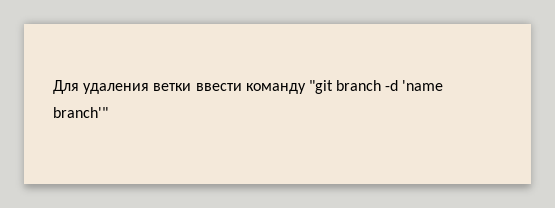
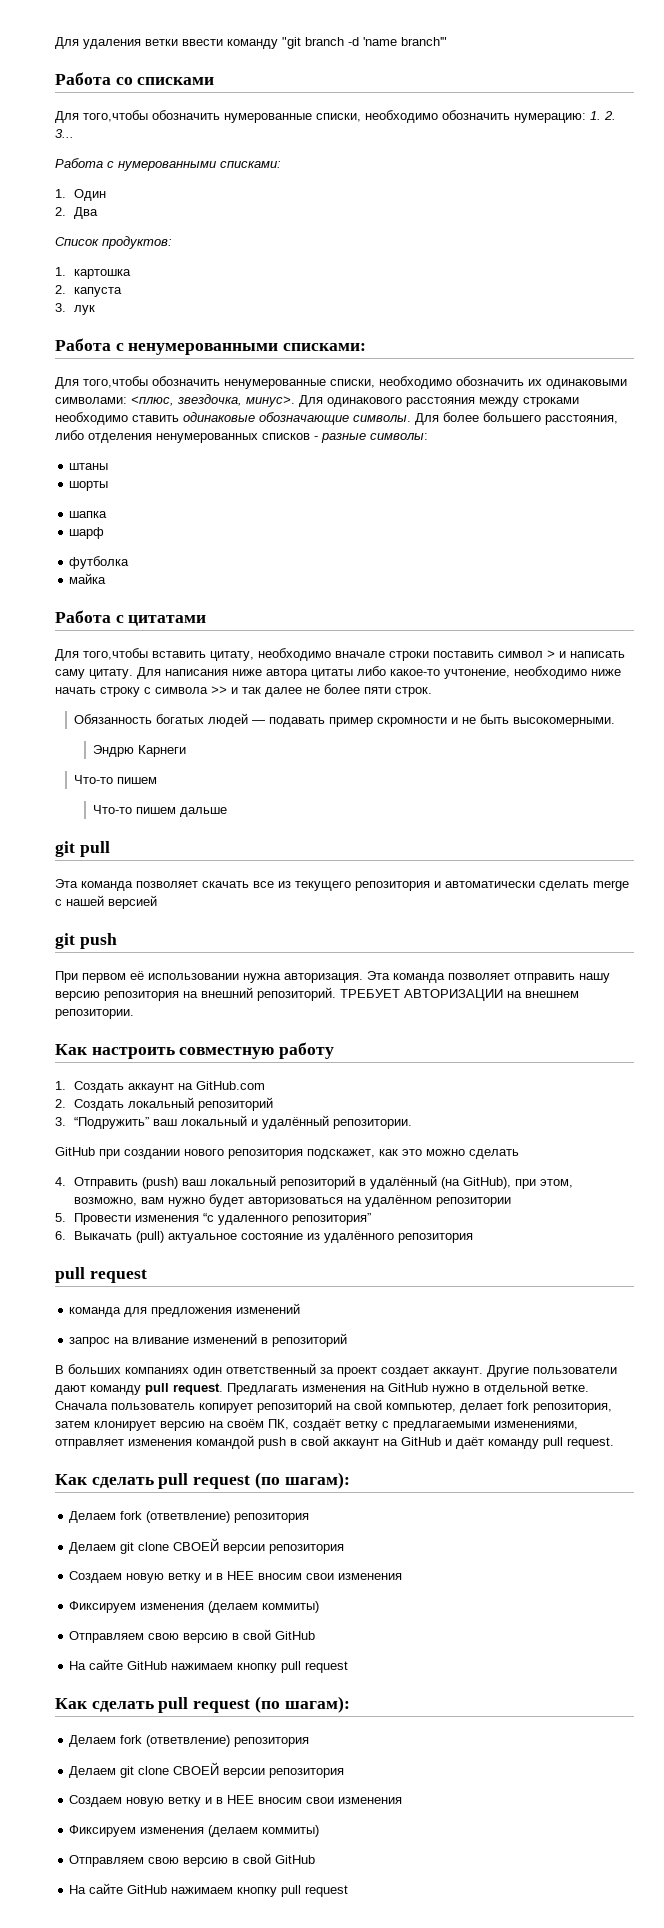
(108, 112) none -> [55,72,215,85] [55,110,616,123] [55,129,74,138] [55,158,281,171] [55,189,107,201] [55,207,99,219] [55,236,172,249] [55,267,132,279] [55,285,123,297] [55,303,96,315] [55,338,367,355] [55,376,627,389] [55,394,579,407] [55,412,618,425] [55,430,428,443] [69,463,109,470] [69,481,109,491] [69,511,108,518] [69,527,105,539] [69,556,130,569] [69,573,107,584] [55,610,207,626] [55,648,625,661] [55,666,621,679] [55,684,432,697] [74,713,616,727] [93,745,187,757] [74,775,158,784] [93,805,228,817] [55,841,110,857] [55,879,629,891] [55,895,157,909] [55,933,117,949] [55,971,610,983] [55,987,579,1001] [55,1009,134,1019] [55,1042,335,1059] [55,1081,266,1093] [55,1097,274,1111] [55,1115,413,1129] [55,1147,519,1159] [55,1175,574,1189] [74,1194,512,1207] [55,1213,372,1225] [55,1231,474,1243] [55,1267,147,1283] [69,1303,301,1317] [69,1333,348,1347] [55,1363,617,1377] [55,1381,589,1395] [55,1399,612,1413] [55,1419,578,1431] [55,1435,614,1449] [55,1472,350,1489] [69,1511,310,1523] [69,1538,345,1554] [69,1571,403,1583] [69,1601,320,1613] [69,1629,316,1643] [69,1659,349,1673] [55,1696,350,1713] [69,1735,310,1747] [69,1762,345,1778] [69,1795,403,1807] [69,1825,320,1837] [69,1853,316,1867] [69,1883,349,1897] // Работа со списками // Для того,чтобы обозначить нумерованные списки, необходимо обозначить нумерацию: 1. 2. 3... // Работа с нумерованными списками: // 1. Один // 2. Два // Список продуктов: // 1. картошка // 2. капуста // 3. лук // Работа с ненумерованными списками: // Для того,чтобы обозначить ненумерованные списки, необходимо обозначить их одинаковыми символами: <плюс, звездочка, минус>. Для одинакового расстояния между строками необходимо ставить одинаковые обозначающие символы. Для более большего расстояния, либо отделения ненумерованных списков - разные символы: // штаны // шорты // шапка // шарф // футболка // майка // Работа с цитатами // Для того,чтобы вставить цитату, необходимо вначале строки поставить символ > и написать саму цитату. Для написания ниже автора цитаты либо какое-то учтонение, необходимо ниже начать строку с символа >> и так далее не более пяти строк. // Обязанность богатых людей — подавать пример скромности и не быть высокомерными. // Эндрю Карнеги // Что-то пишем // Что-то пишем дальше // git pull // Эта команда позволяет скачать все из текущего репозитория и автоматически сделать merge с нашей версией // git push // При первом её использовании нужна авторизация. Эта команда позволяет отправить нашу версию репозитория на внешний репозиторий. ТРЕБУЕТ АВТОРИЗАЦИИ на внешнем репозитории. // Как настроить совместную работу // 1. Создать аккаунт на GitHub.com // 2. Создать локальный репозиторий // 3. “Подружить” ваш локальный и удалённый репозитории. // GitHub при создании нового репозитория подскажет, как это можно сделать // 4. Отправить (push) ваш локальный репозиторий в удалённый (на GitHub), при этом, возможно, вам нужно будет авторизоваться на удалённом репозитории // 5. Провести изменения “с удаленного репозитория” // 6. Выкачать (pull) актуальное состояние из удалённого репозитория // pull request // команда для предложения изменений // запрос на вливание изменений в репозиторий // В больших компаниях один ответственный за проект создает аккаунт. Другие пользователи дают команду pull request. Предлагать изменения на GitHub нужно в отдельной ветке. Сначала пользователь копирует репозиторий на свой компьютер, делает fork репозитория, затем клонирует версию на своём ПК, создаёт ветку с предлагаемыми изменениями, отправляет изменения командой push в свой аккаунт на GitHub и даёт команду pull request. // Как сделать pull request (по шагам): // Делаем fork (ответвление) репозитория // Делаем git clone СВОЕЙ версии репозитория // Создаем новую ветку и в НЕЕ вносим свои изменения // Фиксируем изменения (делаем коммиты) // Отправляем свою версию в свой GitHub // На сайте GitHub нажимаем кнопку pull request // Как сделать pull request (по шагам): // Делаем fork (ответвление) репозитория // Делаем git clone СВОЕЙ версии репозитория // Создаем новую ветку и в НЕЕ вносим свои изменения // Фиксируем изменения (делаем коммиты) // Отправляем свою версию в свой GitHub // На сайте GitHub нажимаем кнопку pull request

